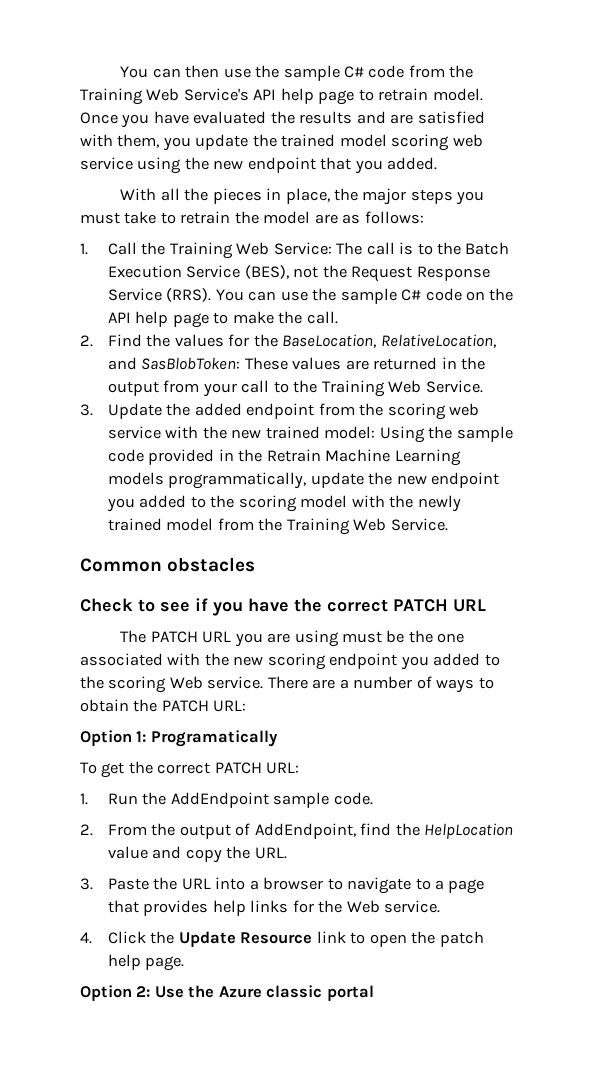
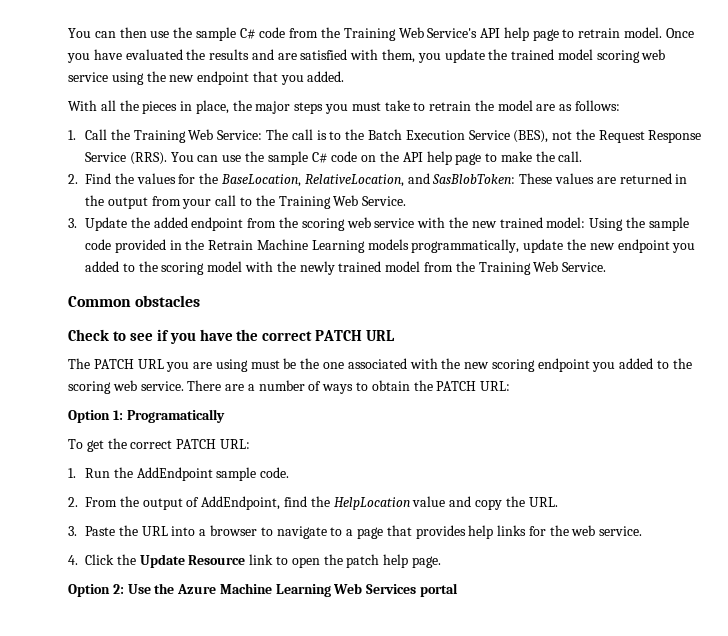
[169,676,203,689] Web -> [112,380,137,391] web
[346,900,380,913] Web -> [571,525,596,536] web
[266,985,323,998] classic -> [219,583,417,597] Machine Learning Web Services

